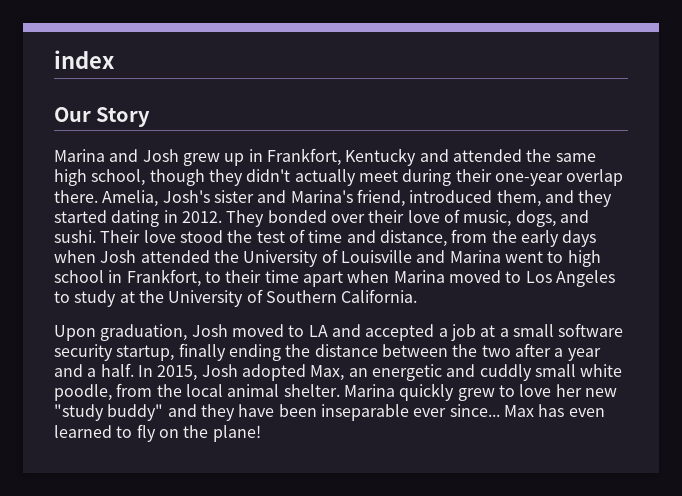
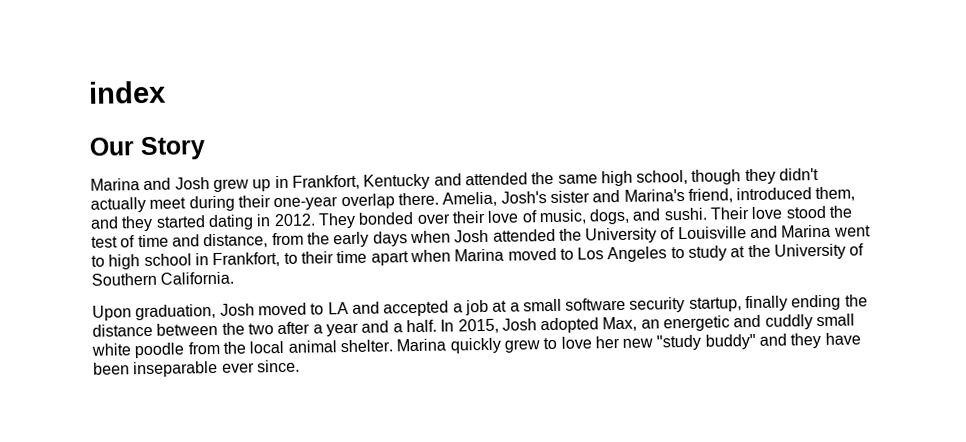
[54,384,112,401] poodle, -> [134,342,185,359] poodle
[449,404,605,417] [54,424,261,442] since... Max has even learned to fly on the plane! -> [256,359,300,373] since.

